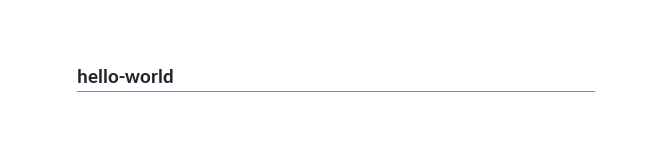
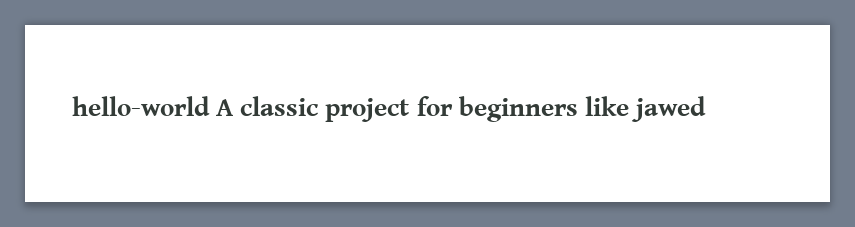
(174, 76) none -> [216,96,707,122] A classic project for beginners like jawed

